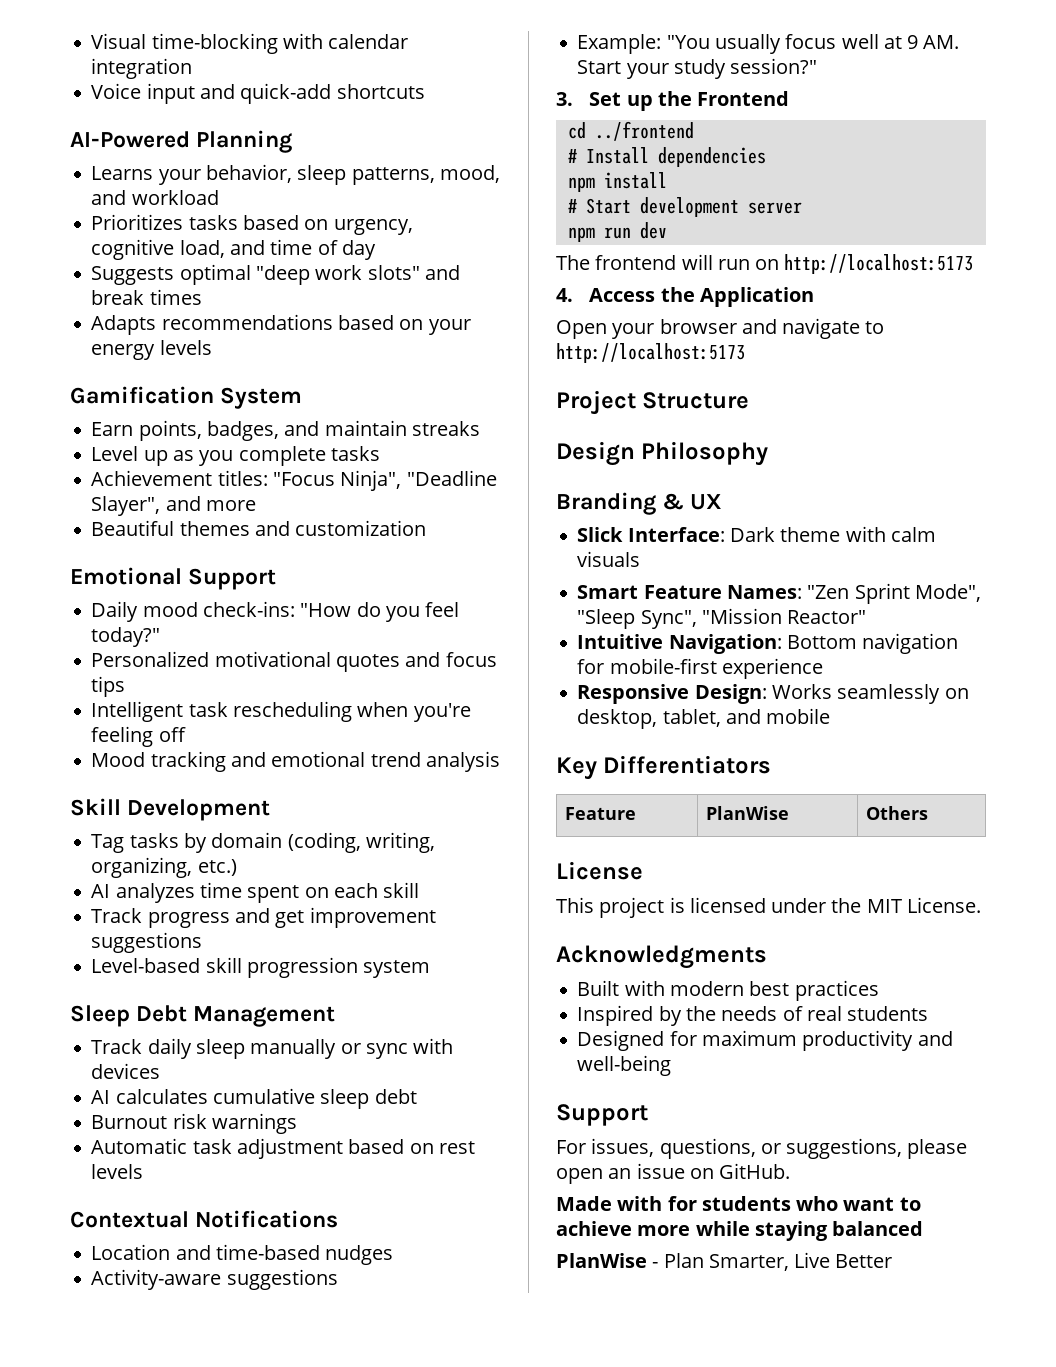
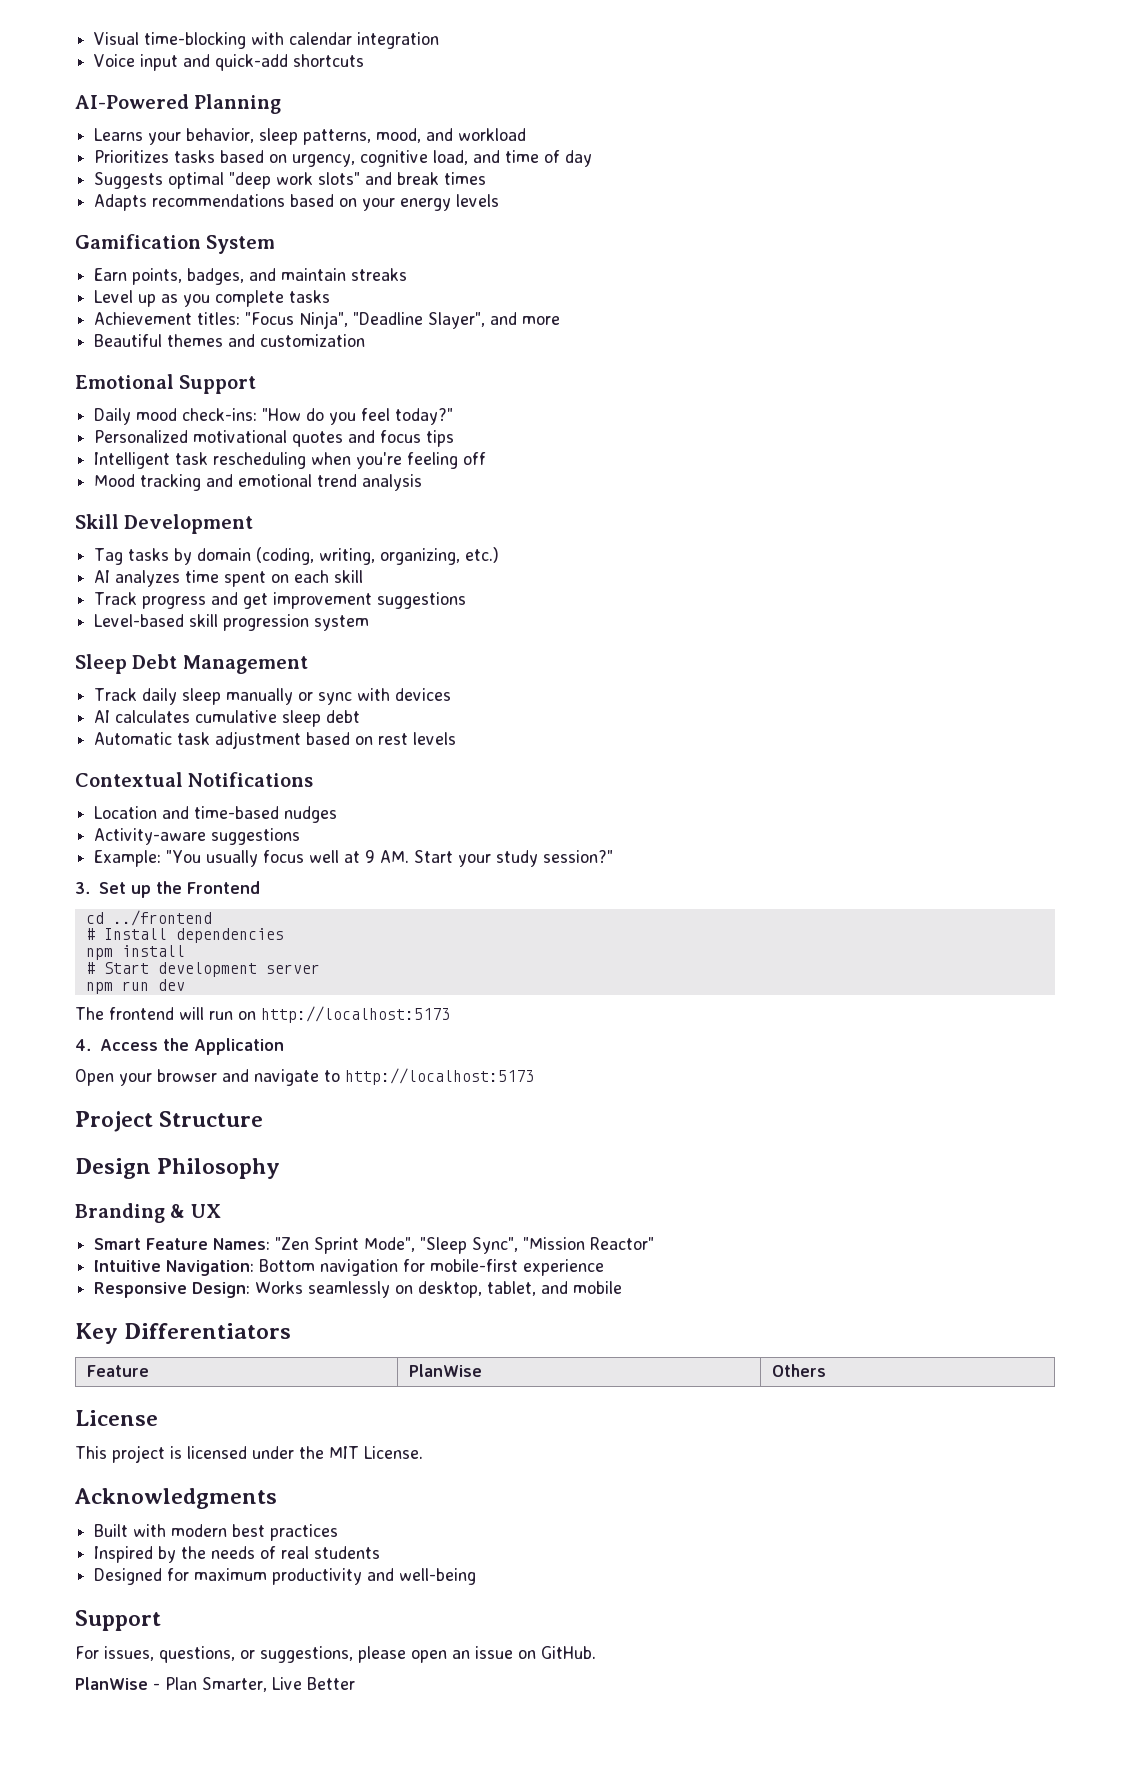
[91,1113,297,1134] // Burnout risk warnings -> (361, 716) none
[577,526,936,542] [577,551,641,567] // Slick Interface: Dark theme with calm visuals -> (221, 1211) none
[556,1196,921,1211] [556,1221,924,1241] // Made with for students who want to achieve more while staying balanced -> (596, 1652) none

